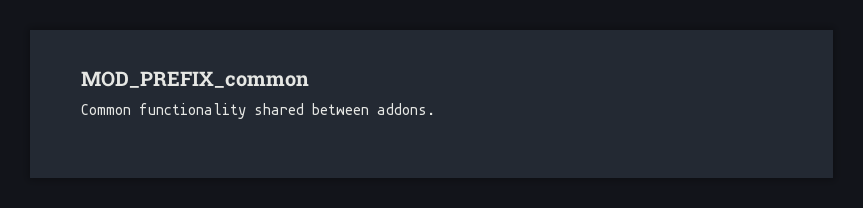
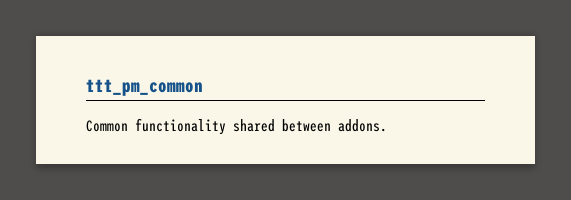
[81,71,309,88] MOD_PREFIX_common -> [86,79,203,96] ttt_pm_common

